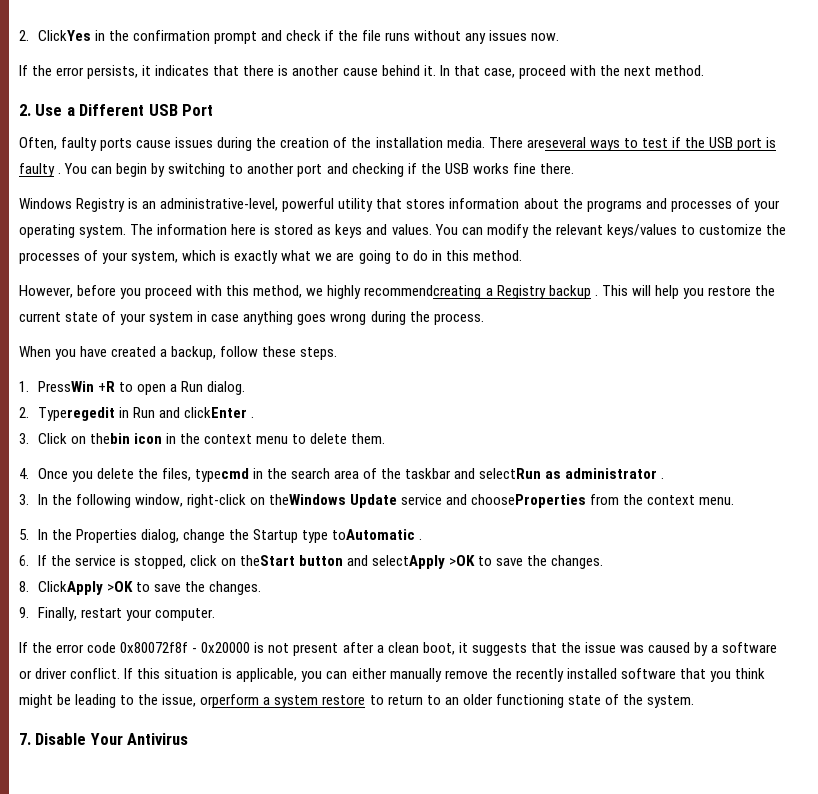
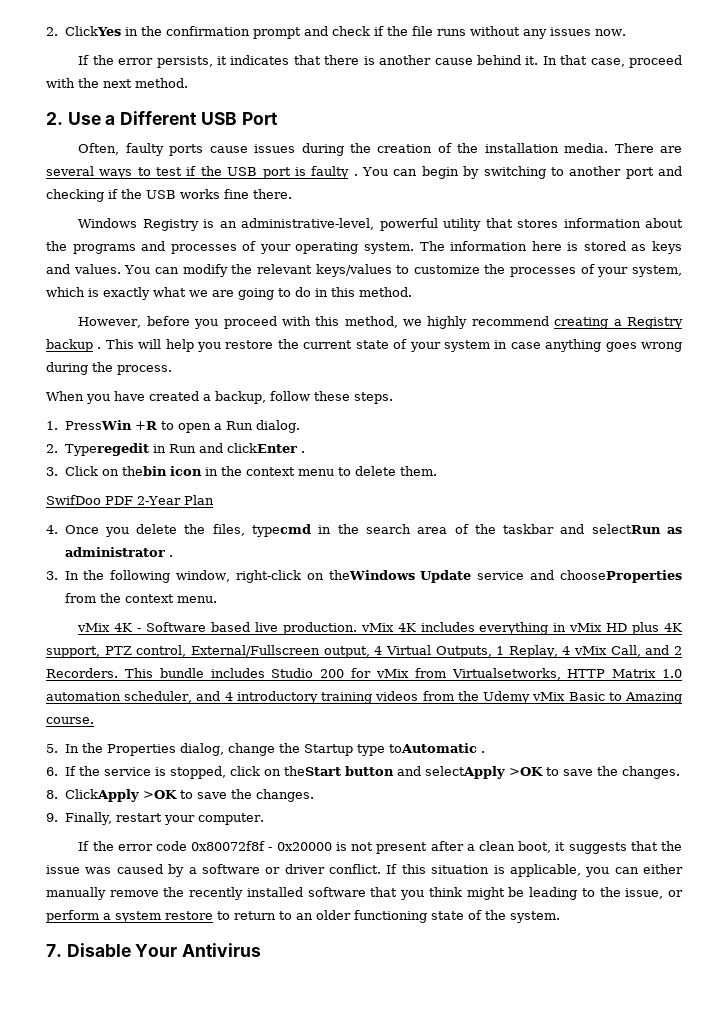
[526,137,586,148] areseveral -> [660,146,682,153] [46,166,94,176] are several
[364,285,482,299] recommendcreating -> [471,316,609,329] recommend creating
(386, 438) none -> [46,495,214,505] // SwifDoo PDF 2-Year Plan
(735, 501) none -> [77,622,682,635] [46,645,682,658] [46,668,683,680] [46,691,682,704] [46,717,94,724] // vMix 4K - Software based live production. vMix 4K includes everything in vMix HD plus 4K support, PTZ control, External/Fullscreen output, 4 Virtual Outputs, 1 Replay, 4 vMix Call, and 2 Recorders. This bundle includes Studio 200 for vMix from Virtualsetworks, HTTP Matrix 1.0 automation scheduler, and 4 introductory training videos from the Udemy vMix Basic to Amazing course.
[200,694,260,708] orperform -> [668,890,684,897] [46,910,99,923] or perform

